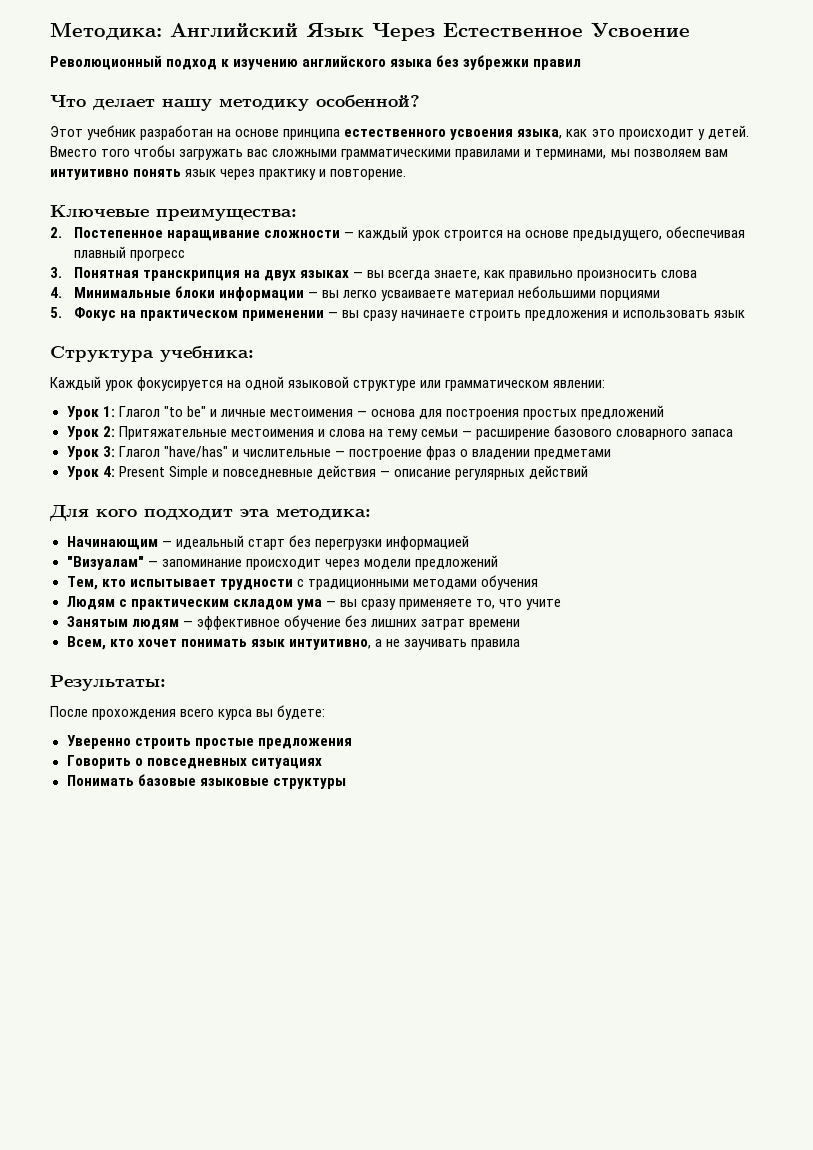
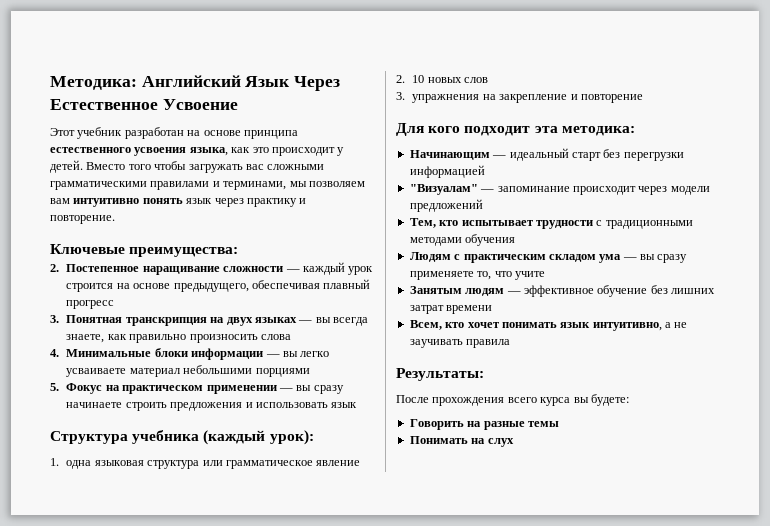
[50,55,582,70] [50,94,420,111] // Революционный подход к изучению английского языка без зубрежки правил // Что делает нашу методику особенной? -> (238, 104) none
[160,346,254,362] [50,376,606,391] [66,405,665,420] [66,425,734,440] [66,446,612,460] [66,465,588,480] учебника: // Каждый урок фокусируется на одной языковой структуре или грамматическом явлении: // Урок 1: Глагол "to be" и личные местоимения — основа для построения простых предложений // Урок 2: Притяжательные местоимения и слова на тему семьи — расширение базового словарного запаса // Урок 3: Глагол "have/has" и числительные — построение фраз о владении предметами // Урок 4: Present Simple и повседневные действия — описание регулярных действий -> [132,430,314,445] [50,458,361,469] [396,75,489,83] [396,92,643,103] учебника (каждый урок): // 1. одна языковая структура или грамматическое явление // 2. 10 новых слов // 3. упражнения на закрепление и повторение
[66,735,352,749] [66,755,322,769] [66,774,346,789] Уверенно строить простые предложения // Говорить о повседневных ситуациях // Понимать базовые языковые структуры -> [409,419,559,430] [409,436,514,447] Говорить на разные темы // Понимать на слух

